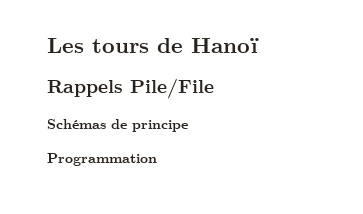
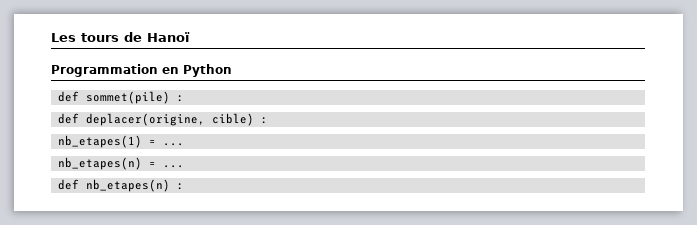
[47,78,214,99] [47,119,188,132] [47,153,157,166] Rappels Pile/File // Schémas de principe // Programmation -> [51,64,232,77] [57,91,184,104] [57,113,268,126] [57,135,184,148] [57,157,184,170] [57,179,184,192] Programmation en Python // def sommet(pile) : // def deplacer(origine, cible) : // nb_etapes(1) = ... // nb_etapes(n) = ... // def nb_etapes(n) :

